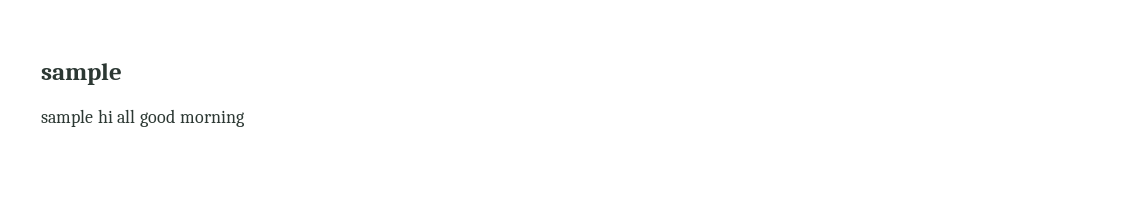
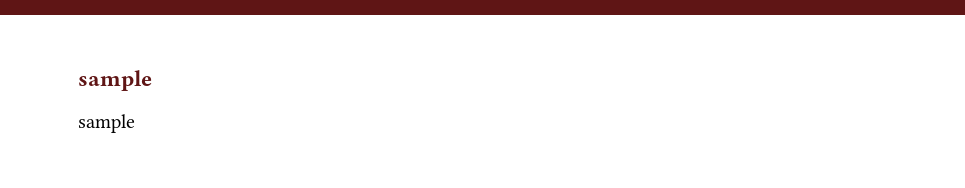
[97,109,245,127] hi all good morning -> (135, 123) none

